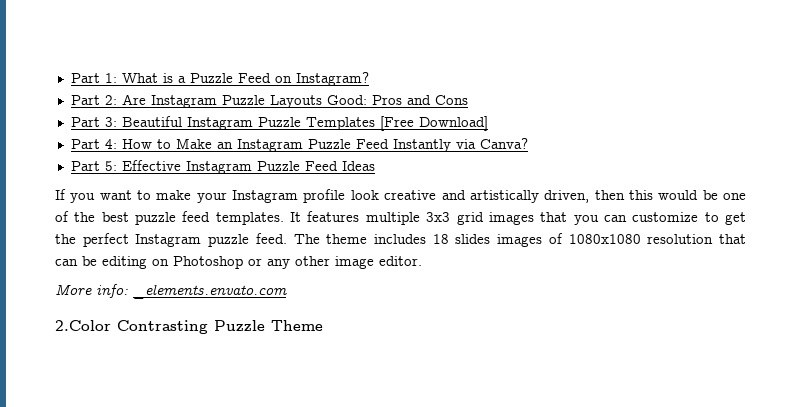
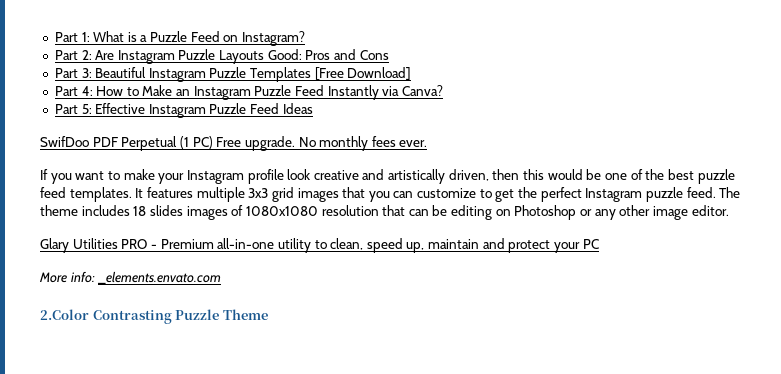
(375, 166) none -> [40,136,428,151] // SwifDoo PDF Perpetual (1 PC) Free upgrade. No monthly fees ever.
(422, 261) none -> [40,238,599,253] // Glary Utilities PRO - Premium all-in-one utility to clean, speed up, maintain and protect your PC

